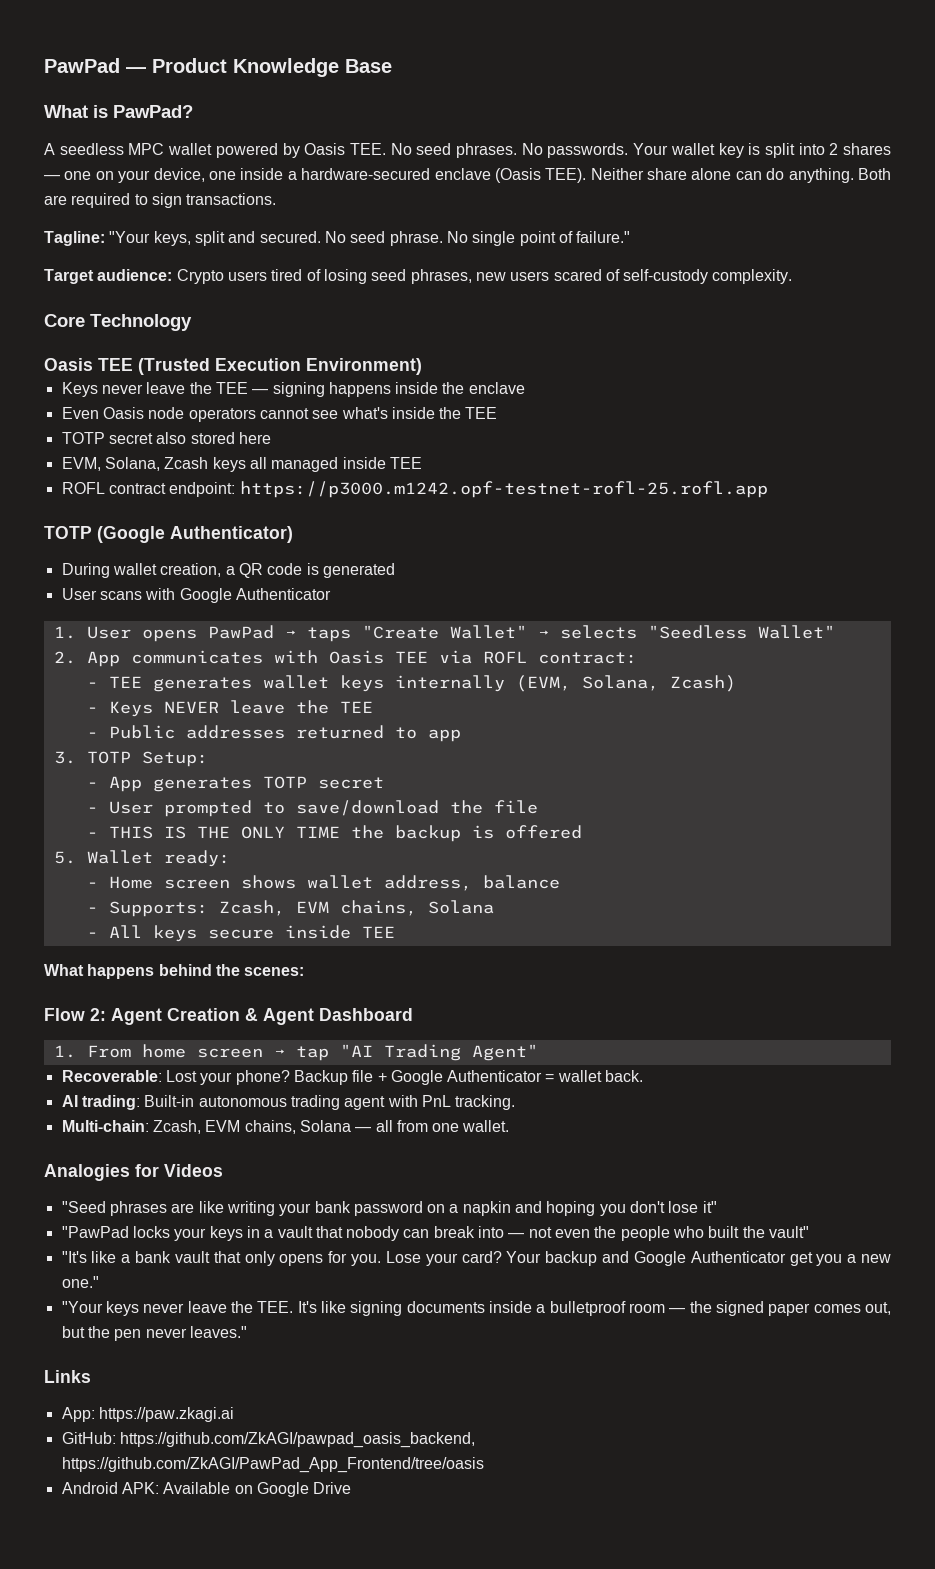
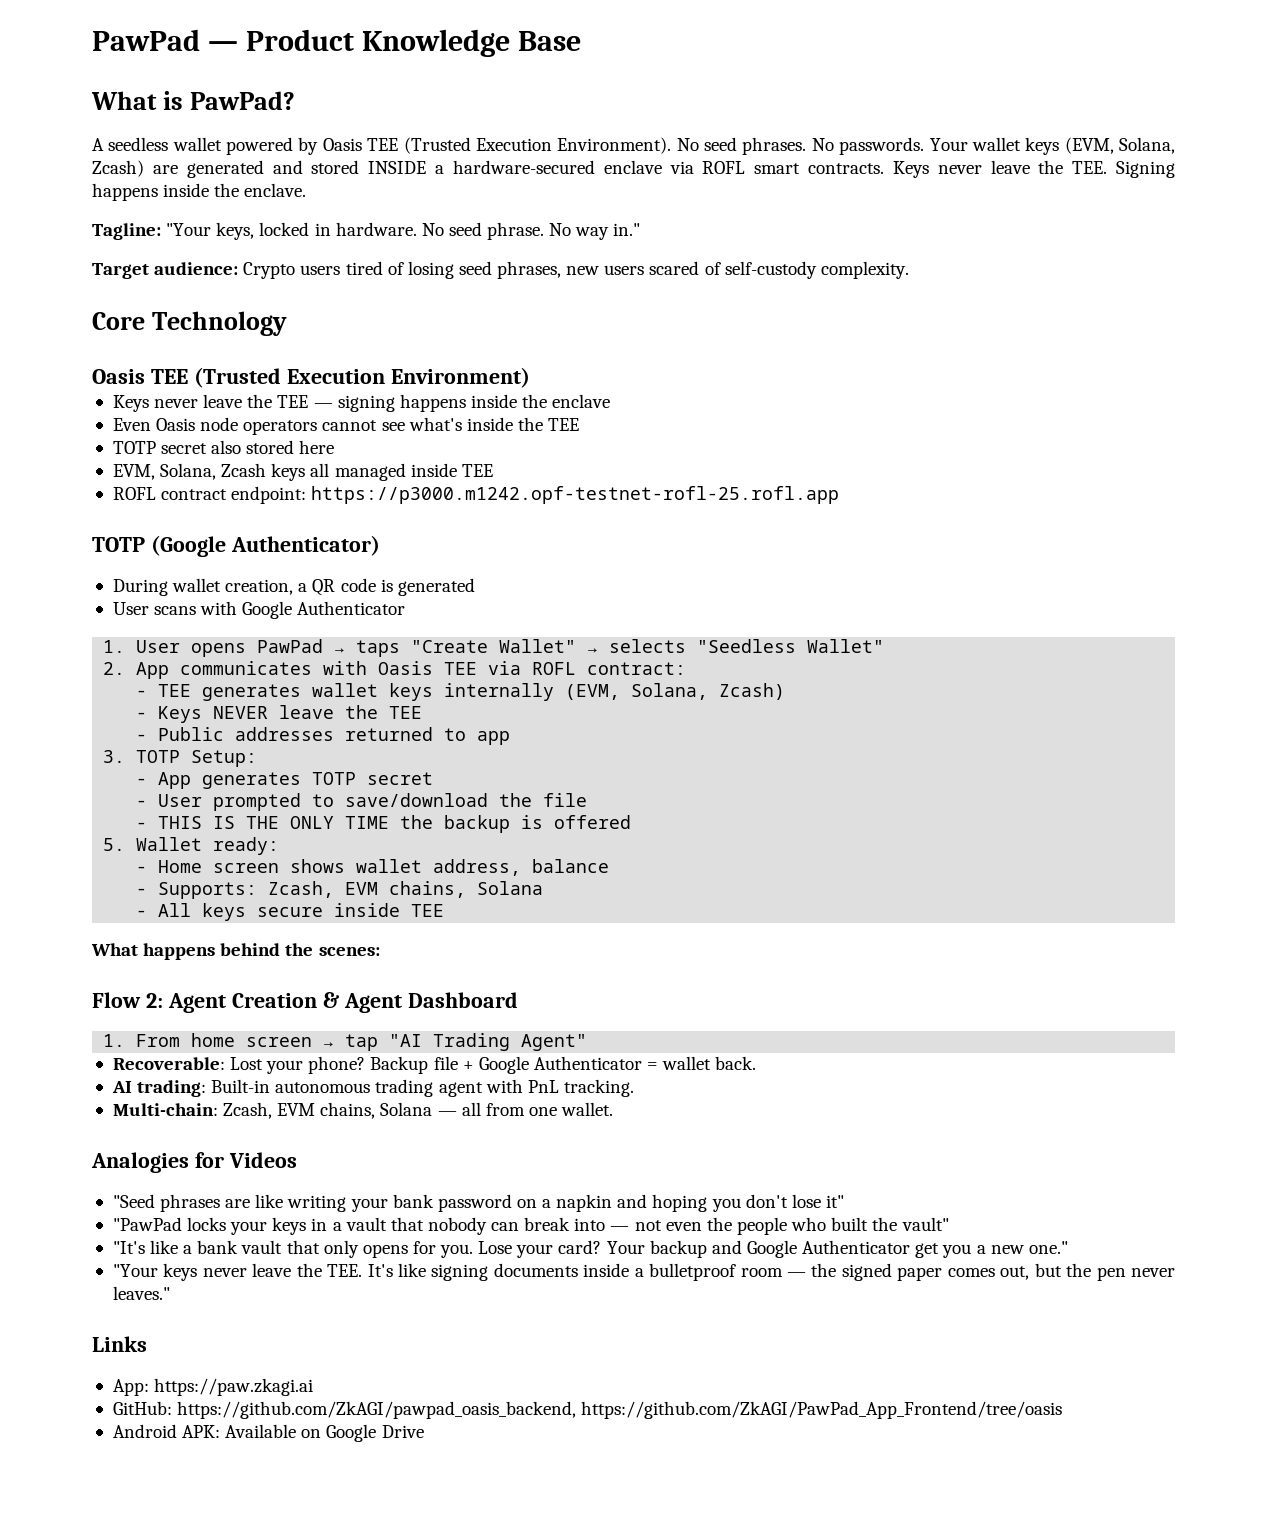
[128,143,165,155] MPC -> (169, 144) none
[349,143,386,155] TEE. -> [367,137,672,154] TEE (Trusted Execution Environment).
[718,143,892,158] [44,168,892,183] [44,193,277,208] key is split into 2 shares — one on your device, one inside a hardware-secured enclave (Oasis TEE). Neither share alone can do anything. Both are required to sign transactions. -> [1025,137,1175,155] [92,160,1176,178] [92,183,307,201] keys (EVM, Solana, Zcash) are generated and stored INSIDE a hardware-secured enclave via ROFL smart contracts. Keys never leave the TEE. Signing happens inside the enclave.
[194,231,321,246] split and secured. -> [259,222,417,236] locked in hardware.
[472,231,631,246] single point of failure." -> [575,223,641,240] way in."

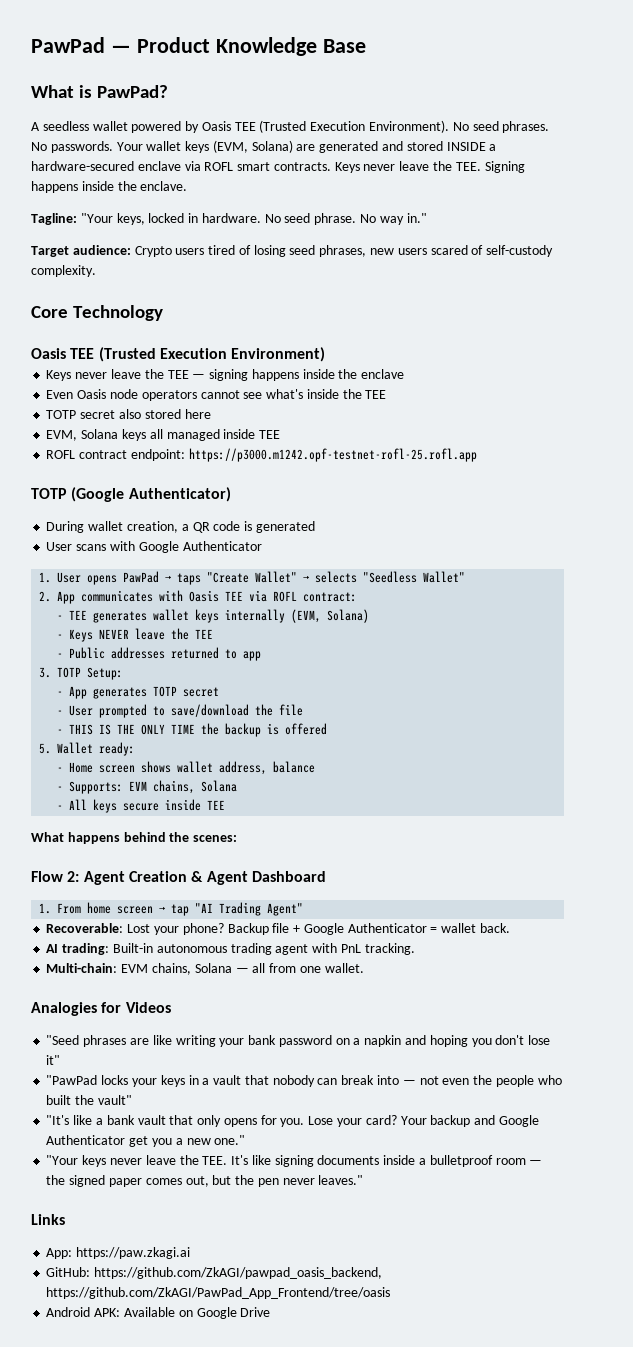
[1118,137,1175,154] [92,160,144,177] Solana, Zcash) -> [251,140,293,153] Solana)
[160,463,267,480] Solana, Zcash -> [81,429,119,439] Solana
[631,683,786,700] Solana, Zcash) -> [327,609,370,623] Solana)
[268,881,335,898] Zcash, -> (124, 787) none
[223,1102,273,1119] Zcash, -> (118, 968) none

